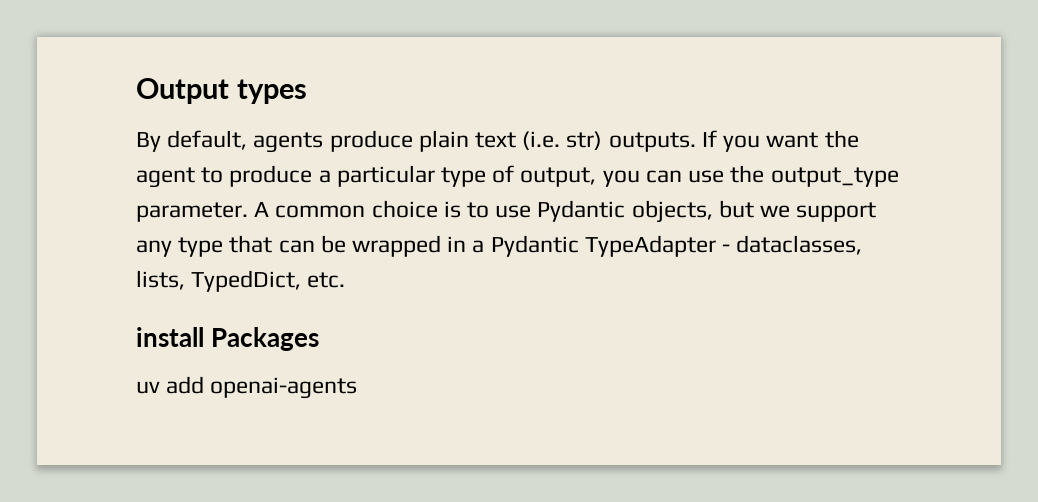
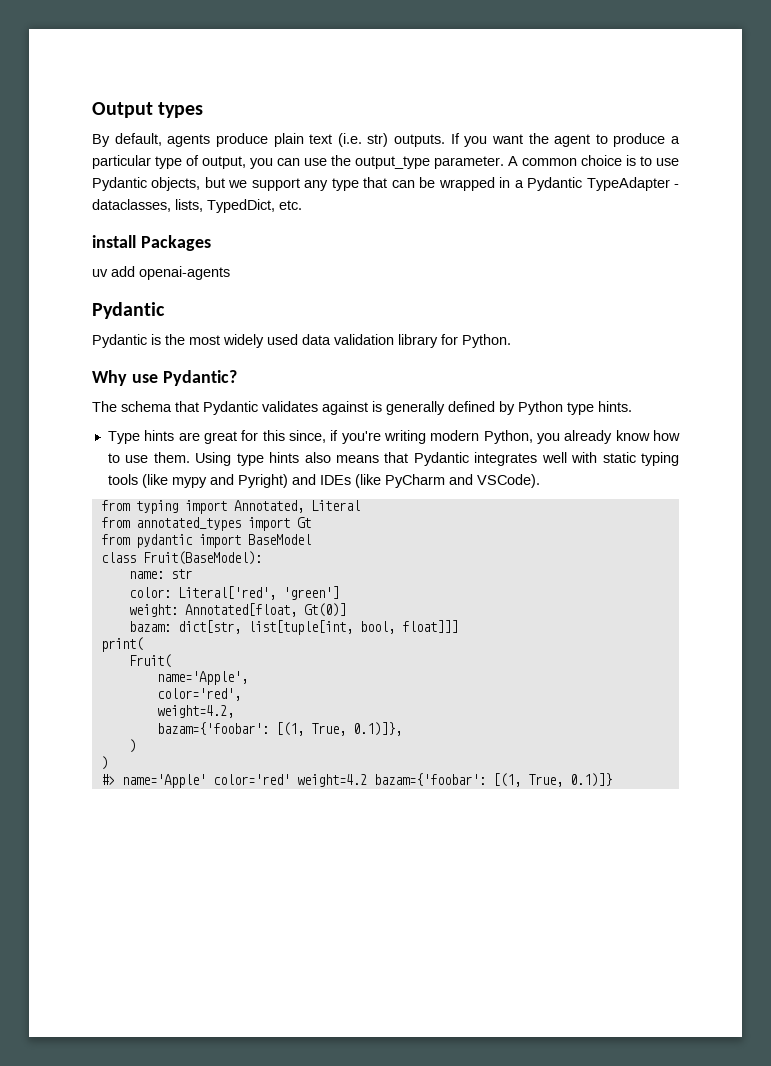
(358, 388) none -> [92,302,165,319] [92,334,511,348] [92,370,237,386] [92,401,632,415] [107,430,680,444] [107,452,680,466] [107,474,540,488] [100,500,360,514] [100,517,311,531] [100,534,311,548] [100,551,262,565] [128,569,192,579] [128,586,339,600] [128,603,346,617] [128,620,458,635] [100,637,143,652] [128,654,171,668] [156,671,248,685] [156,688,241,701] [156,705,234,718] [156,722,402,736] [128,739,136,753] [100,756,108,770] [100,773,612,788] // Pydantic // Pydantic is the most widely used data validation library for Python. // Why use Pydantic? // The schema that Pydantic validates against is generally defined by Python type hints. // Type hints are great for this since, if you're writing modern Python, you already know how to use them. Using type hints also means that Pydantic integrates well with static typing tools (like mypy and Pyright) and IDEs (like PyCharm and VSCode). // from typing import Annotated, Literal // from annotated_types import Gt // from pydantic import BaseModel // class Fruit(BaseModel): // name: str // color: Literal['red', 'green'] // weight: Annotated[float, Gt(0)] // bazam: dict[str, list[tuple[int, bool, float]]] // print( // Fruit( // name='Apple', // color='red', // weight=4.2, // bazam={'foobar': [(1, True, 0.1)]}, // ) // ) // #> name='Apple' color='red' weight=4.2 bazam={'foobar': [(1, True, 0.1)]}

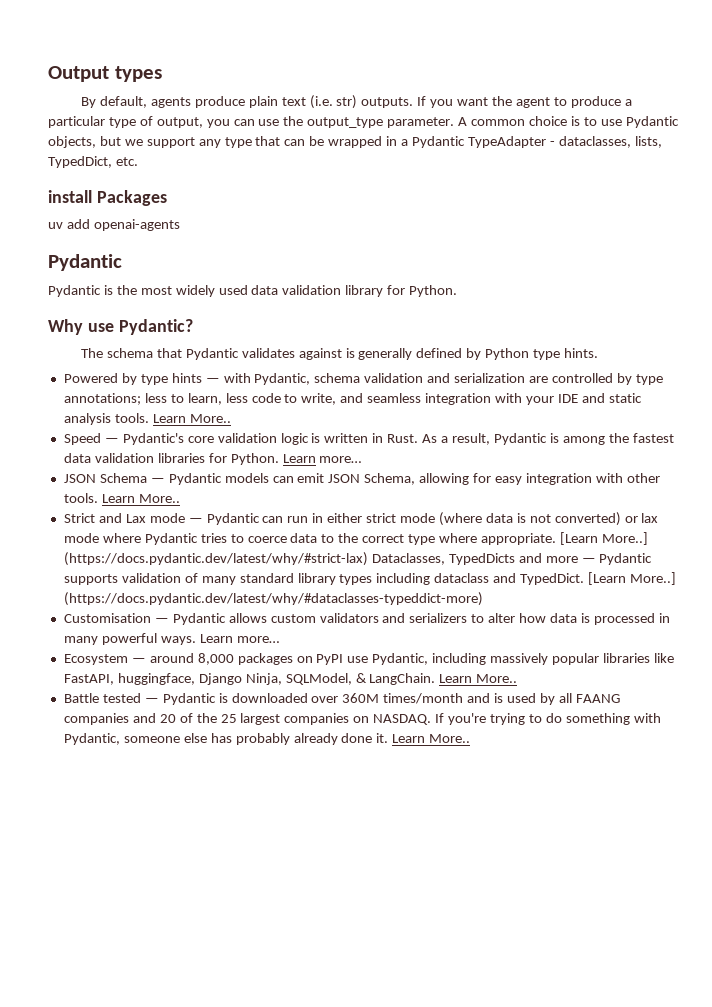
[107,430,680,444] [107,452,680,466] [107,474,540,488] [100,500,360,514] [100,517,311,531] [100,534,311,548] [100,551,262,565] [128,569,192,579] [128,586,339,600] [128,603,346,617] [128,620,458,635] [100,637,143,652] [128,654,171,668] [156,671,248,685] [156,688,241,701] [156,705,234,718] [156,722,402,736] [128,739,136,753] [100,756,108,770] [100,773,612,788] Type hints are great for this since, if you're writing modern Python, you already know how to use them. Using type hints also means that Pydantic integrates well with static typing tools (like mypy and Pyright) and IDEs (like PyCharm and VSCode). // from typing import Annotated, Literal // from annotated_types import Gt // from pydantic import BaseModel // class Fruit(BaseModel): // name: str // color: Literal['red', 'green'] // weight: Annotated[float, Gt(0)] // bazam: dict[str, list[tuple[int, bool, float]]] // print( // Fruit( // name='Apple', // color='red', // weight=4.2, // bazam={'foobar': [(1, True, 0.1)]}, // ) // ) // #> name='Apple' color='red' weight=4.2 bazam={'foobar': [(1, True, 0.1)]} -> [63,373,663,385] [63,393,642,405] [63,413,231,425] [63,433,674,445] [63,453,362,465] [63,473,660,485] [63,493,180,503] [63,512,659,526] [63,532,648,545] [63,552,653,566] [63,572,676,585] [63,592,483,606] [63,613,670,625] [63,633,279,645] [63,653,674,665] [63,673,518,685] [63,693,620,705] [63,713,661,725] [63,733,471,745] Powered by type hints — with Pydantic, schema validation and serialization are controlled by type annotations; less to learn, less code to write, and seamless integration with your IDE and static analysis tools. Learn More.. // Speed — Pydantic's core validation logic is written in Rust. As a result, Pydantic is among the fastest data validation libraries for Python. Learn more… // JSON Schema — Pydantic models can emit JSON Schema, allowing for easy integration with other tools. Learn More.. // Strict and Lax mode — Pydantic can run in either strict mode (where data is not converted) or lax mode where Pydantic tries to coerce data to the correct type where appropriate. [Learn More..] (https://docs.pydantic.dev/latest/why/#strict-lax) Dataclasses, TypedDicts and more — Pydantic supports validation of many standard library types including dataclass and TypedDict. [Learn More..] (https://docs.pydantic.dev/latest/why/#dataclasses-typeddict-more) // Customisation — Pydantic allows custom validators and serializers to alter how data is processed in many powerful ways. Learn more… // Ecosystem — around 8,000 packages on PyPI use Pydantic, including massively popular libraries like FastAPI, huggingface, Django Ninja, SQLModel, & LangChain. Learn More.. // Battle tested — Pydantic is downloaded over 360M times/month and is used by all FAANG companies and 20 of the 25 largest companies on NASDAQ. If you're trying to do something with Pydantic, someone else has probably already done it. Learn More..

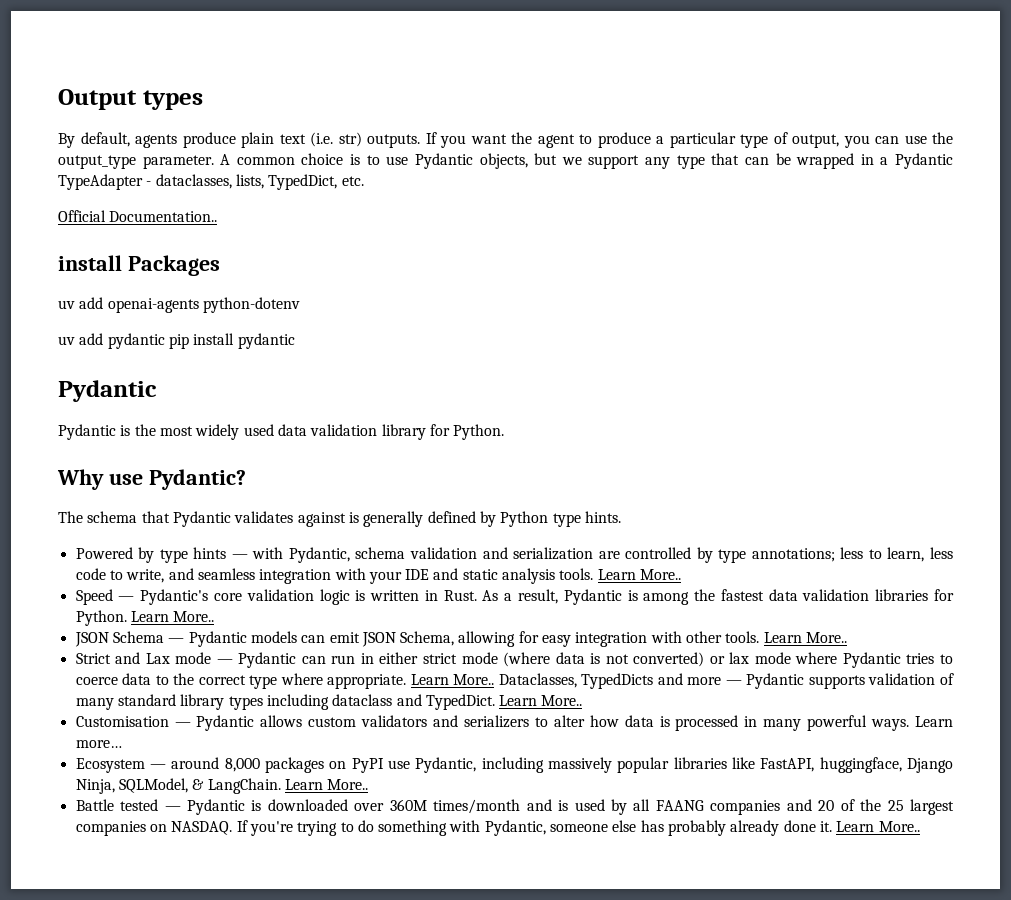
(138, 161) none -> [58,210,218,222] // Official Documentation..
(180, 225) none -> [202,297,300,313] [58,333,295,349] python-dotenv // uv add pydantic pip install pydantic
[319,456,362,463] more… -> [173,611,215,622] More..
[559,532,648,545] [63,552,368,566] [Learn More..] (https://docs.pydantic.dev/latest/why/#strict-lax) -> [410,674,495,685] Learn More..
[588,572,676,585] [63,592,483,606] [Learn More..] (https://docs.pydantic.dev/latest/why/#dataclasses-typeddict-more) -> [499,695,583,706] Learn More..

